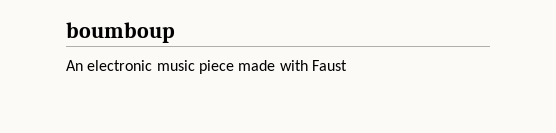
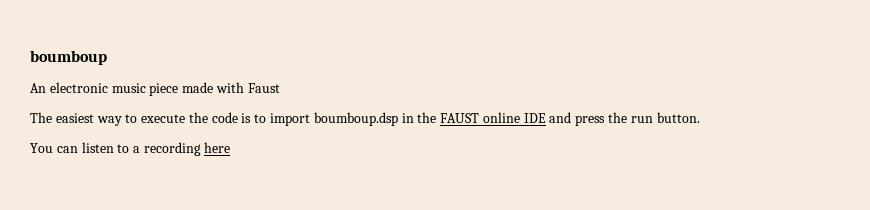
(347, 65) none -> [30,112,700,126] [30,142,230,156] // The easiest way to execute the code is to import boumboup.dsp in the FAUST online IDE and press the run button. // You can listen to a recording here

